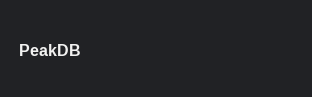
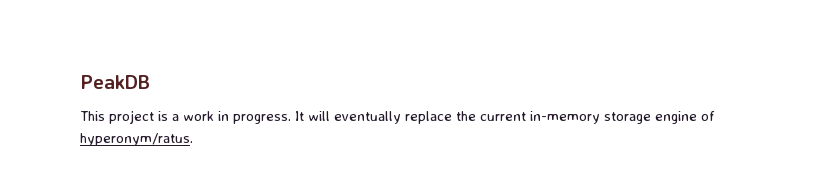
(81, 50) none -> [80,110,715,124] [80,133,193,146] // This project is a work in progress. It will eventually replace the current in-memory storage engine of hyperonym/ratus.

